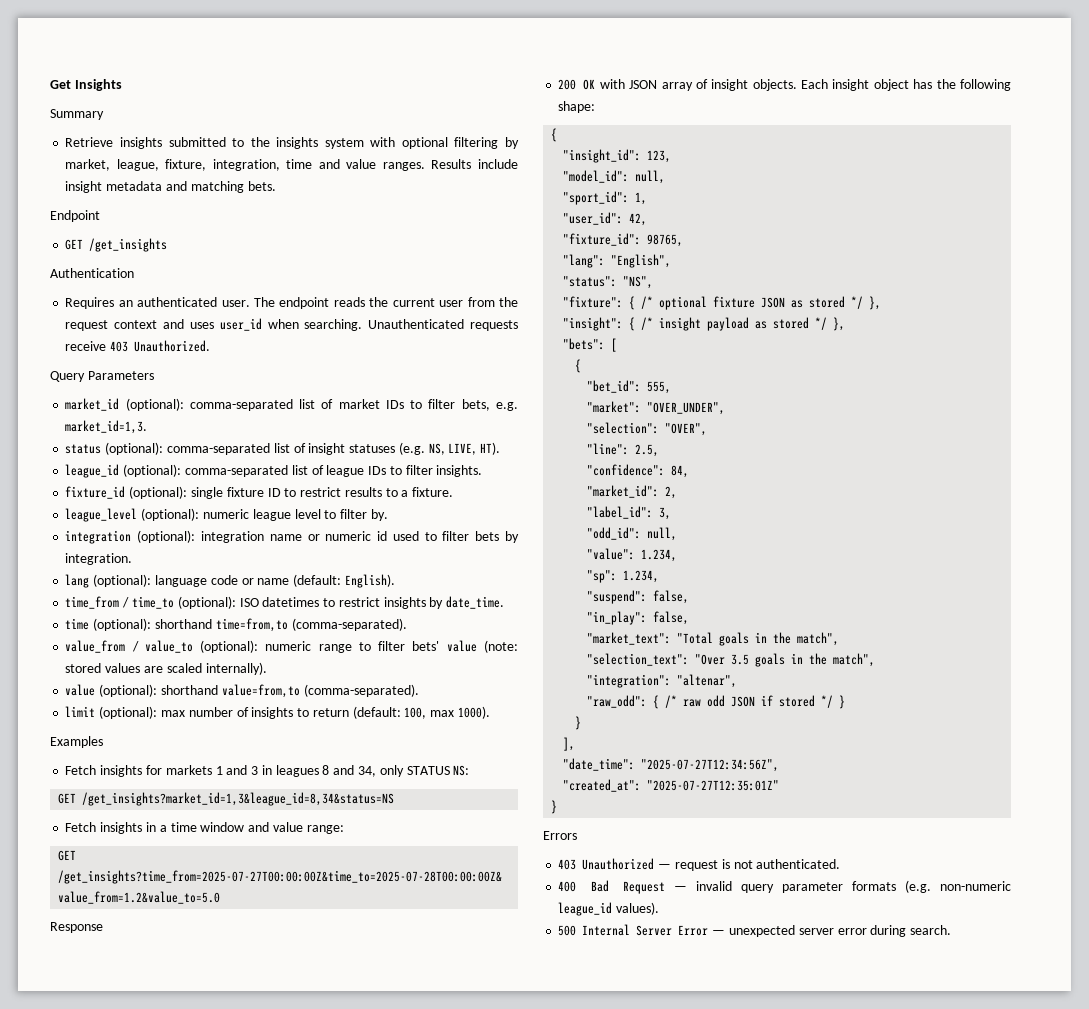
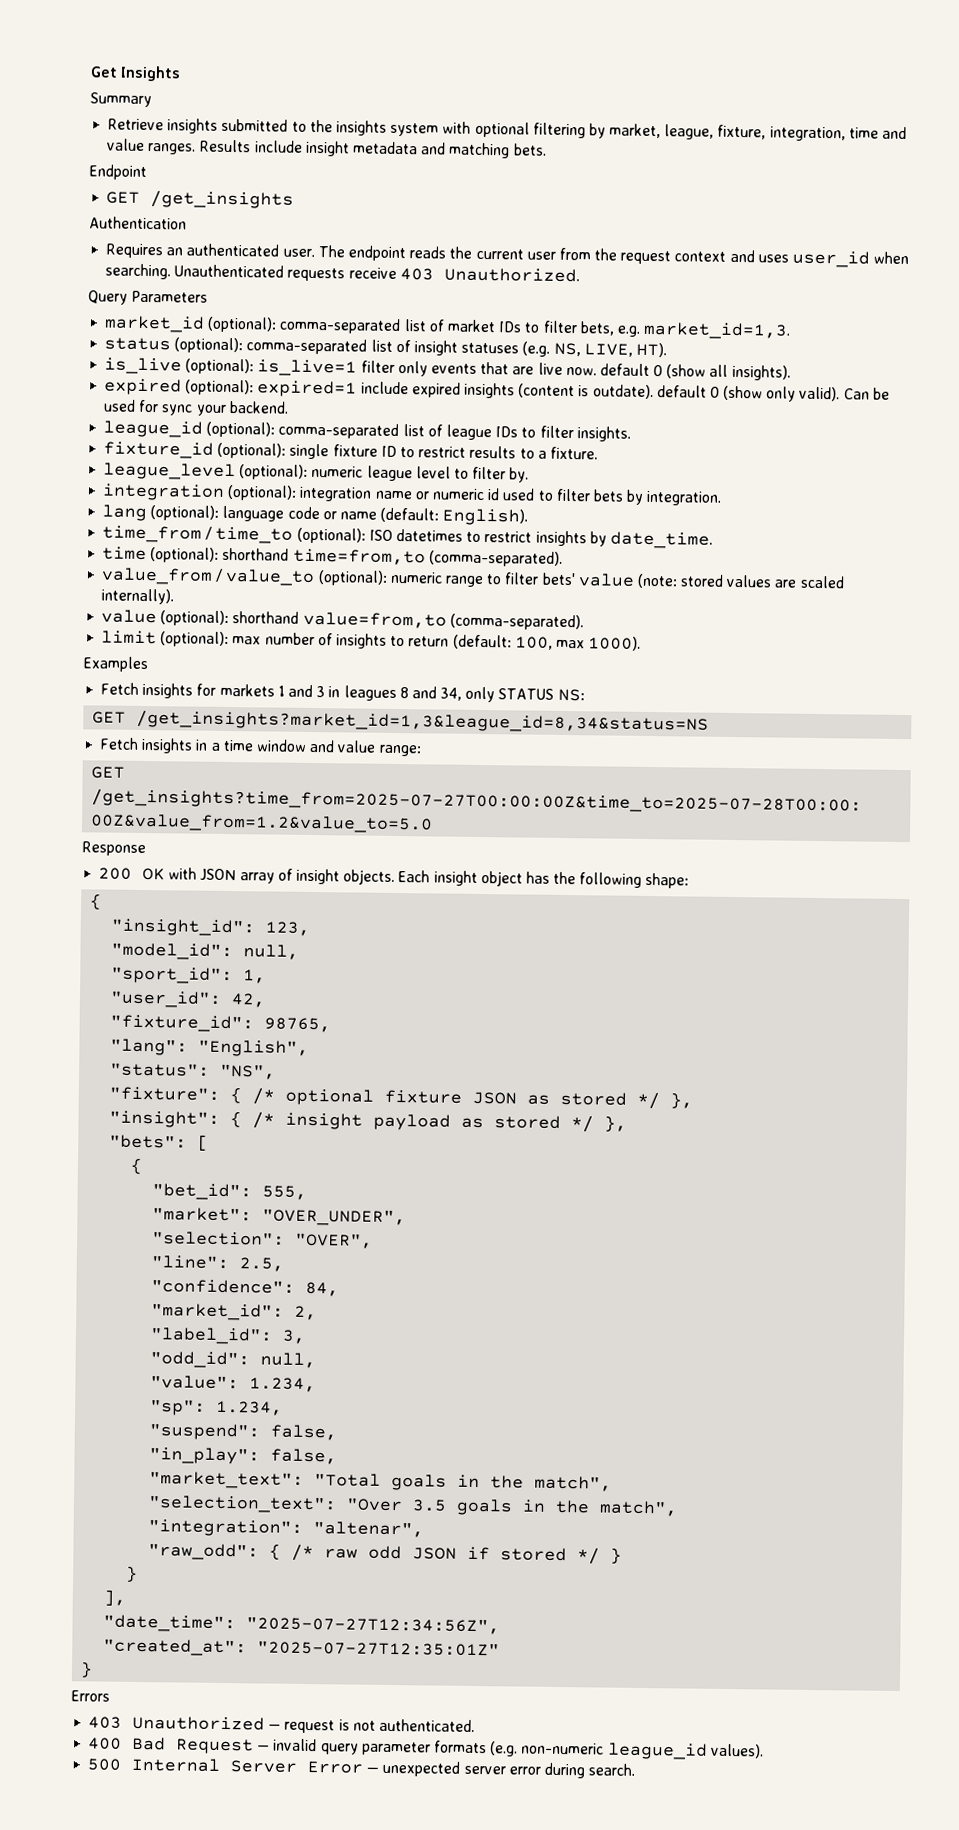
(501, 448) none -> [104,357,791,381] [104,378,890,402] [103,399,289,416] // is_live (optional): is_live=1 filter only events that are live now. default 0 (show all insights). // expired (optional): expired=1 include expired insights (content is outdate). default 0 (show only valid). Can be used for sync your backend.

